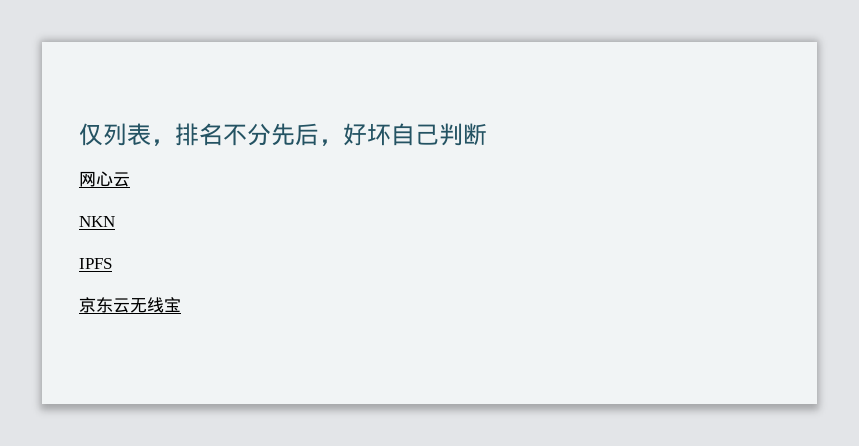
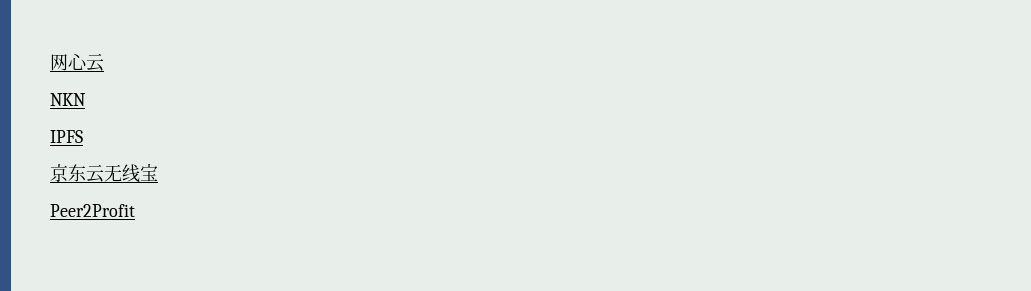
[79,123,487,146] 仅列表，排名不分先后，好坏自己判断 // -> (50, 62) none
(181, 304) none -> [50,204,135,217] // Peer2Profit

